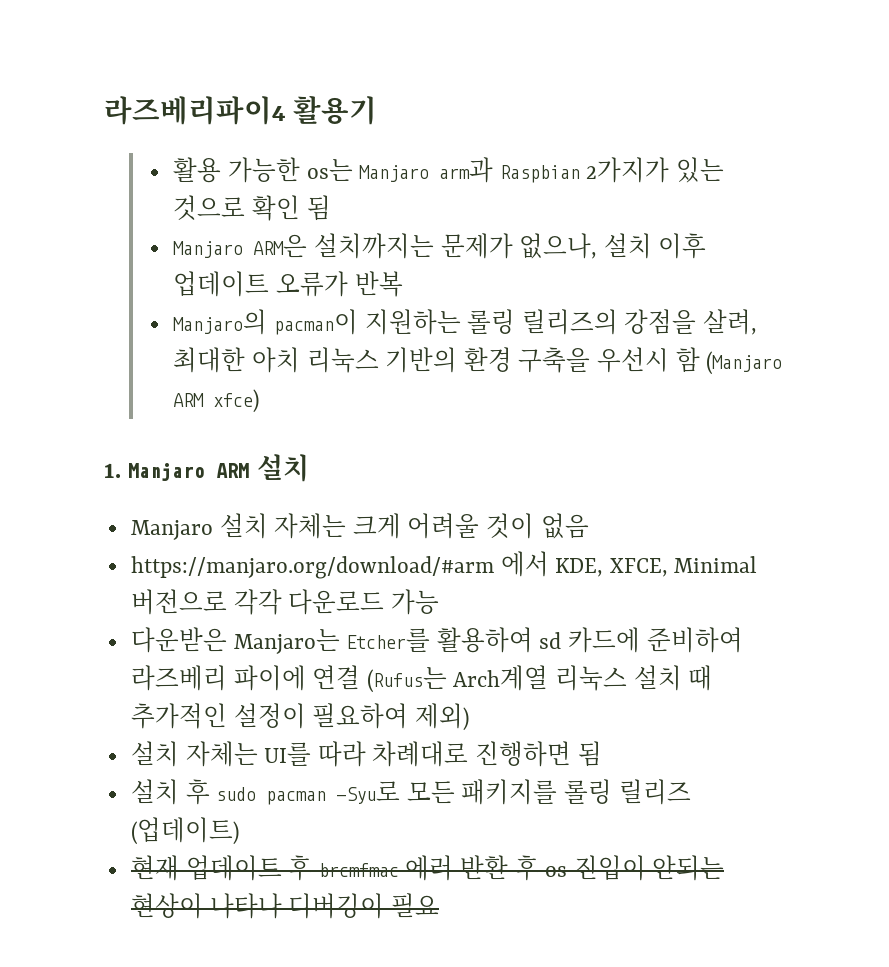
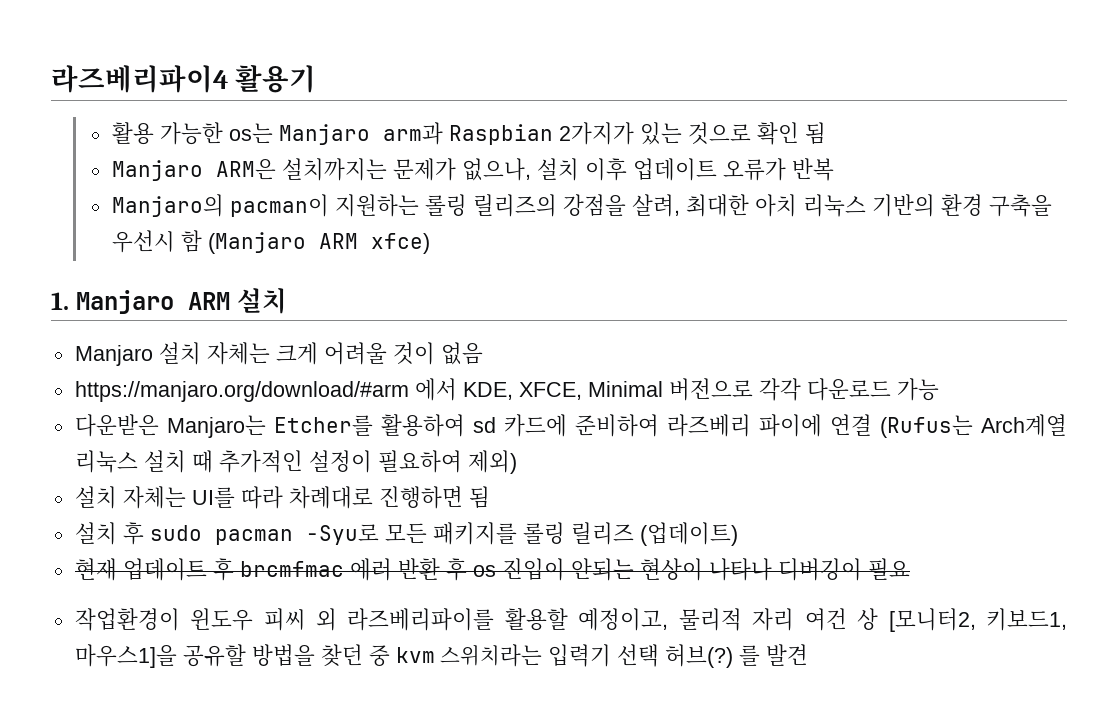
(439, 905) none -> [74,608,1067,632] [74,644,809,668] // 작업환경이 윈도우 피씨 외 라즈베리파이를 활용할 예정이고, 물리적 자리 여건 상 [모니터2, 키보드1, 마우스1]을 공유할 방법을 찾던 중 kvm 스위치라는 입력기 선택 허브(?) 를 발견

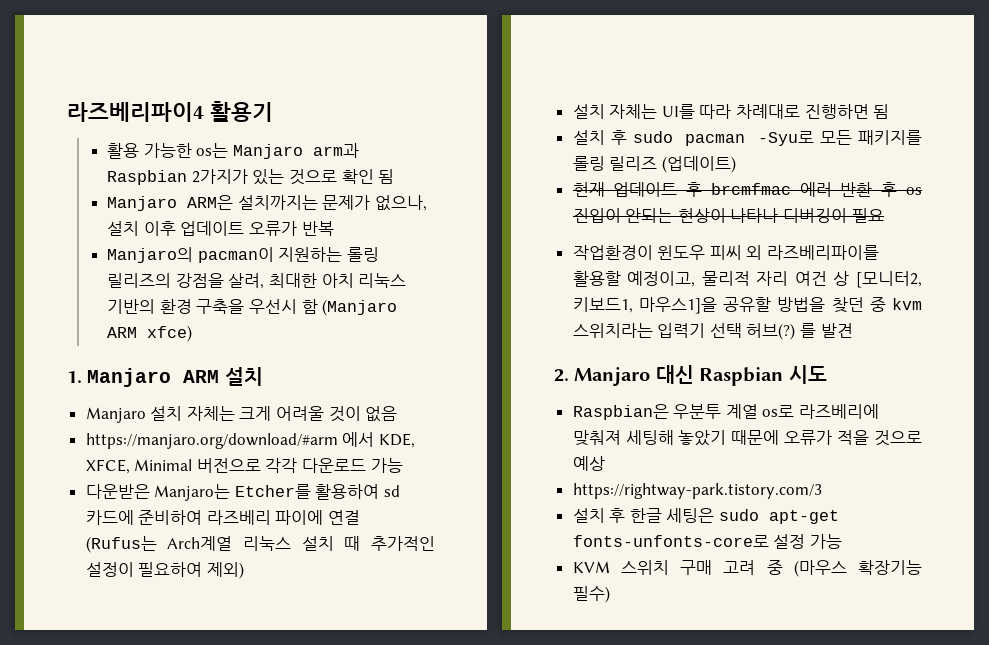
(809, 655) none -> [554,365,827,386] [572,404,880,420] [572,430,922,446] [572,456,605,471] [572,483,822,499] [572,508,840,524] [572,534,842,549] [572,560,922,577] [572,586,610,603] // 2. Manjaro 대신 Raspbian 시도 // Raspbian은 우분투 계열 os로 라즈베리에 맞춰져 세팅해 놓았기 때문에 오류가 적을 것으로 예상 // https://rightway-park.tistory.com/3 // 설치 후 한글 세팅은 sudo apt-get fonts-unfonts-core로 설정 가능 // KVM 스위치 구매 고려 중 (마우스 확장기능 필수)

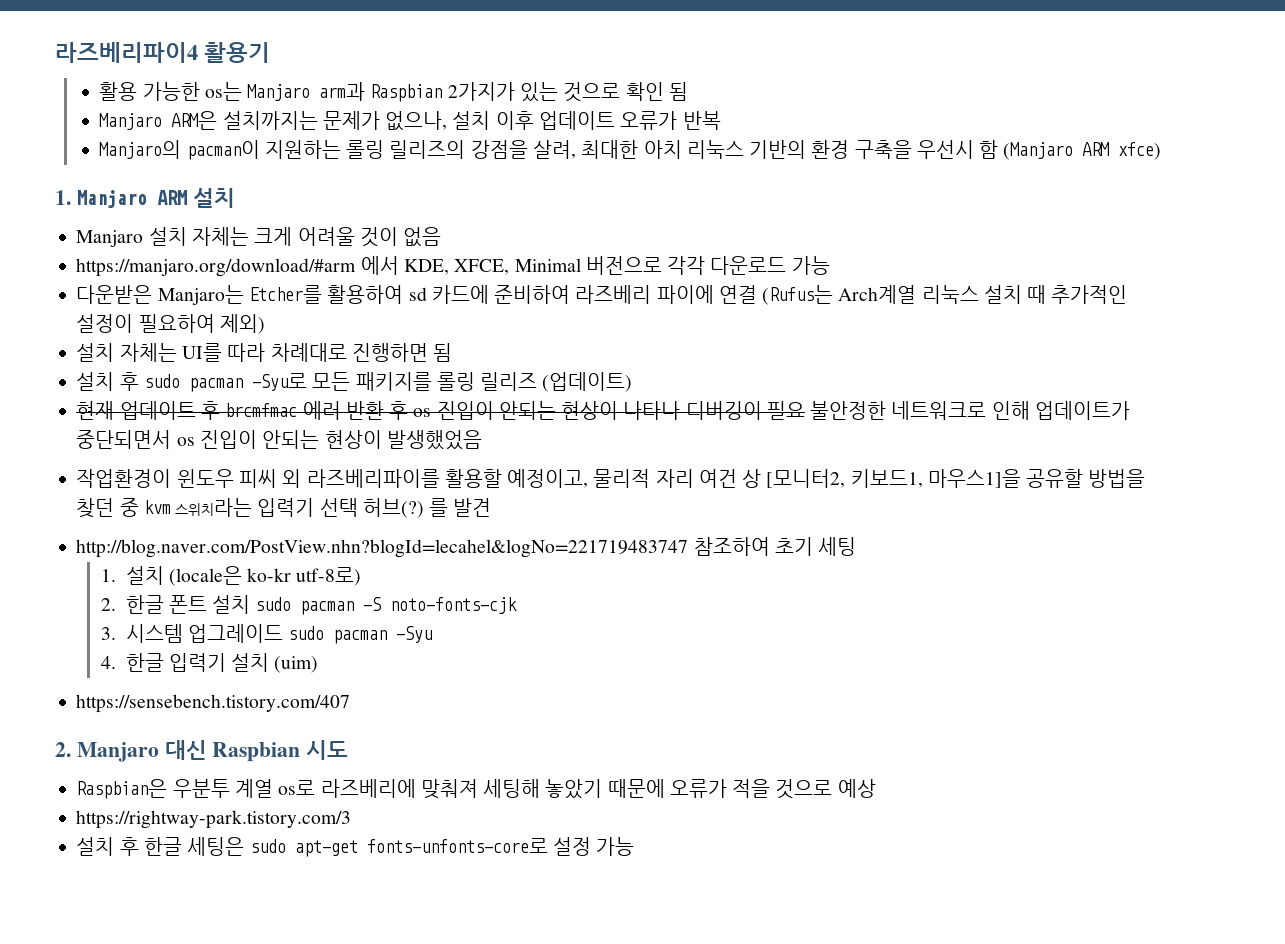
(884, 215) none -> [810,401,1130,420] [76,430,482,450] 불안정한 네트워크로 인해 업데이트가 중단되면서 os 진입이 안되는 현상이 발생했었음
(853, 330) none -> [76,537,857,558] [100,566,362,586] [100,595,518,615] [100,624,433,644] [100,653,319,673] [76,694,351,713] // http://blog.naver.com/PostView.nhn?blogId=lecahel&logNo=221719483747 참조하여 초기 세팅 // 1. 설치 (locale은 ko-kr utf-8로) // 2. 한글 폰트 설치 sudo pacman -S noto-fonts-cjk // 3. 시스템 업그레이드 sudo pacman -Syu // 4. 한글 입력기 설치 (uim) // https://sensebench.tistory.com/407
[572,560,922,577] [572,586,610,603] // KVM 스위치 구매 고려 중 (마우스 확장기능 필수) -> (635, 846) none

